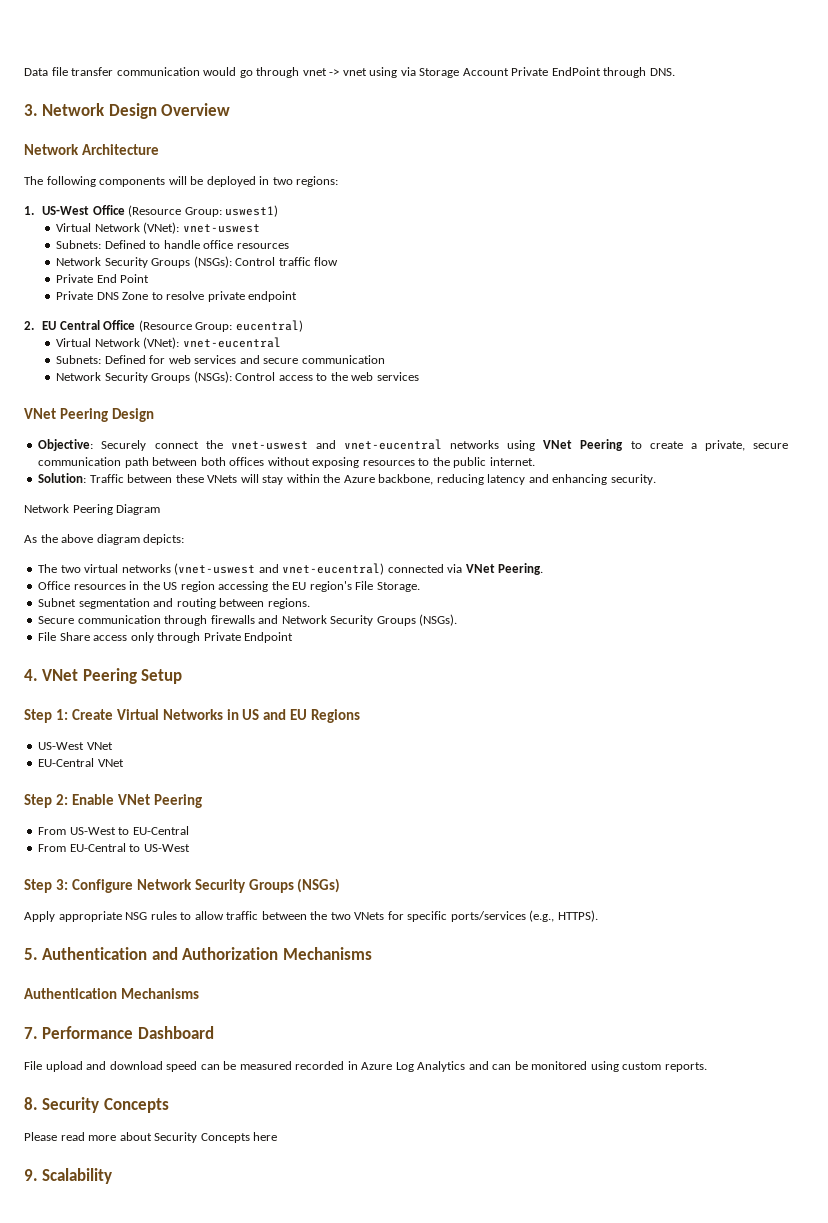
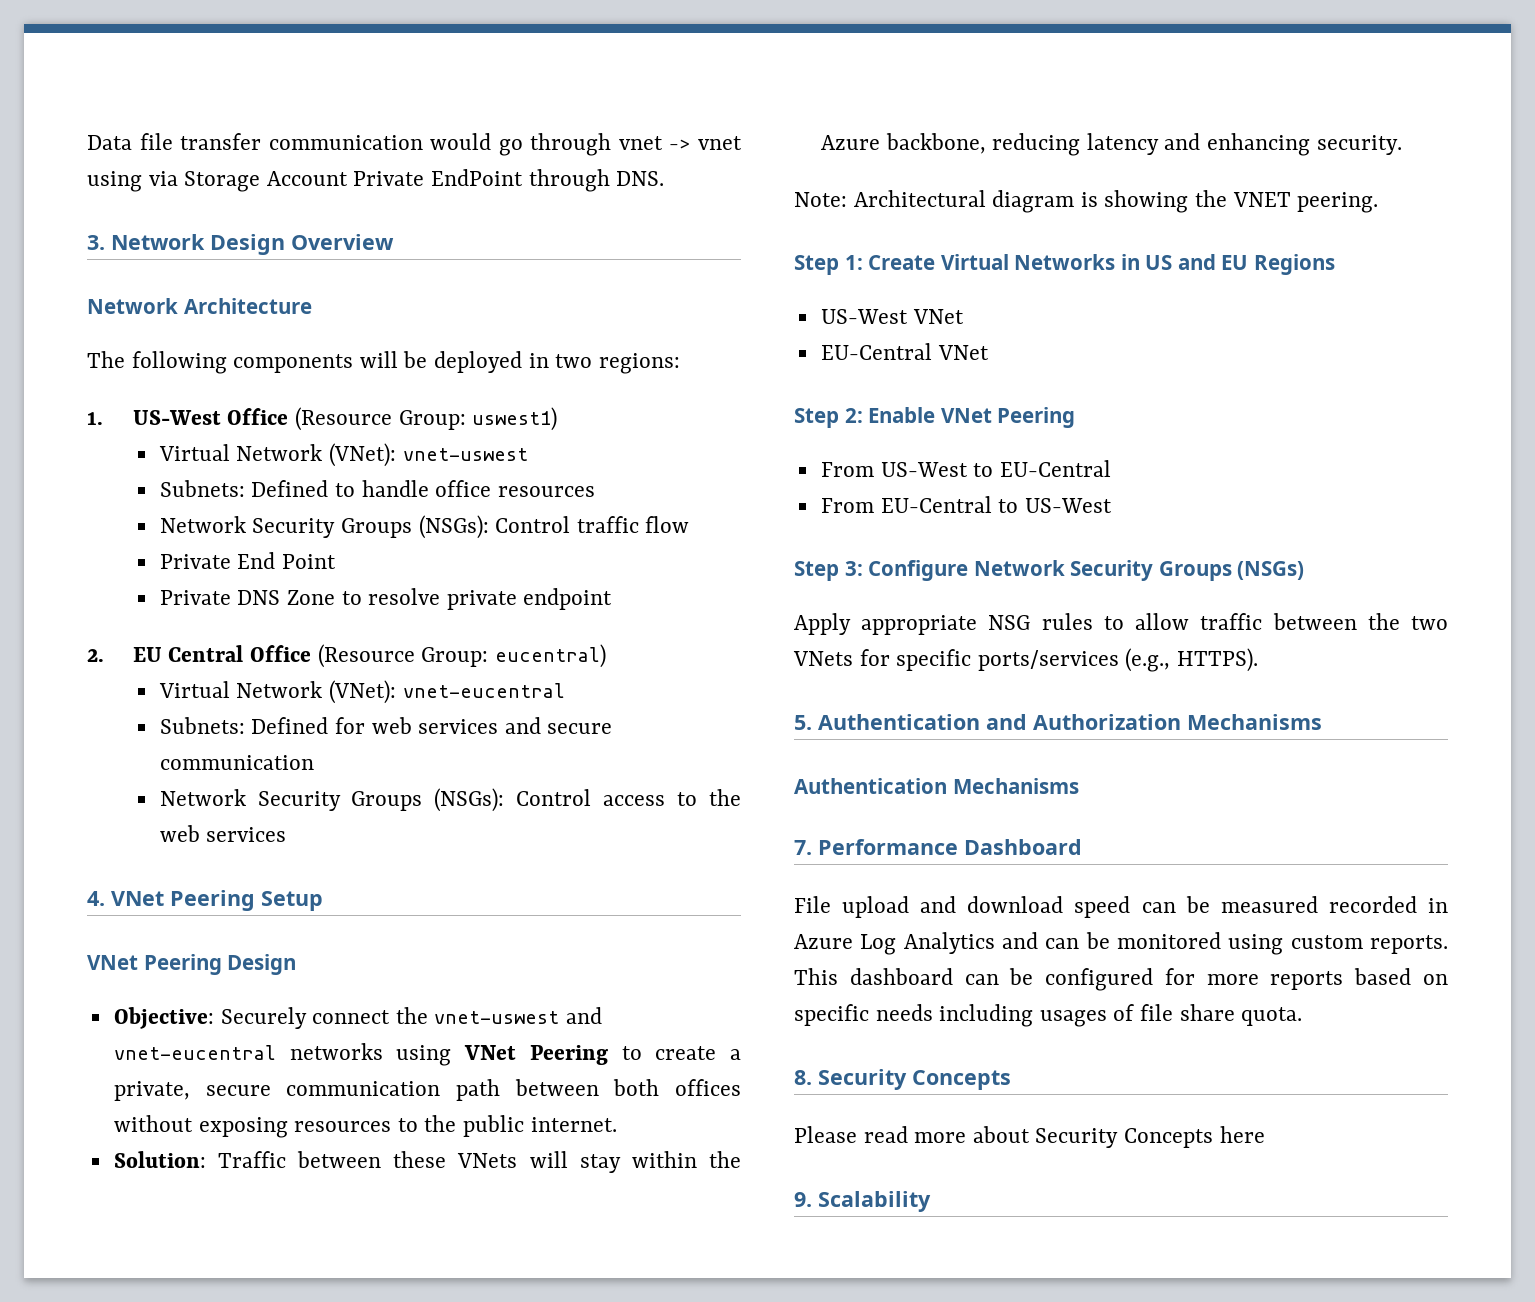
(419, 376) none -> [87,890,323,911] // 4. VNet Peering Setup
[24,504,161,515] [24,534,185,545] [38,563,544,575] [38,581,420,592] [38,598,310,609] [38,614,458,626] [38,632,294,643] [24,668,183,684] Network Peering Diagram // As the above diagram depicts: // The two virtual networks (vnet-uswest and vnet-eucentral) connected via VNet Peering. // Office resources in the US region accessing the EU region's File Storage. // Subnet segmentation and routing between regions. // Secure communication through firewalls and Network Security Groups (NSGs). // File Share access only through Private Endpoint // 4. VNet Peering Setup -> [794,190,1379,213] Note: Architectural diagram is showing the VNET peering.
(707, 1067) none -> [794,968,1448,991] [794,1004,1303,1027] This dashboard can be configured for more reports based on specific needs including usages of file share quota.

